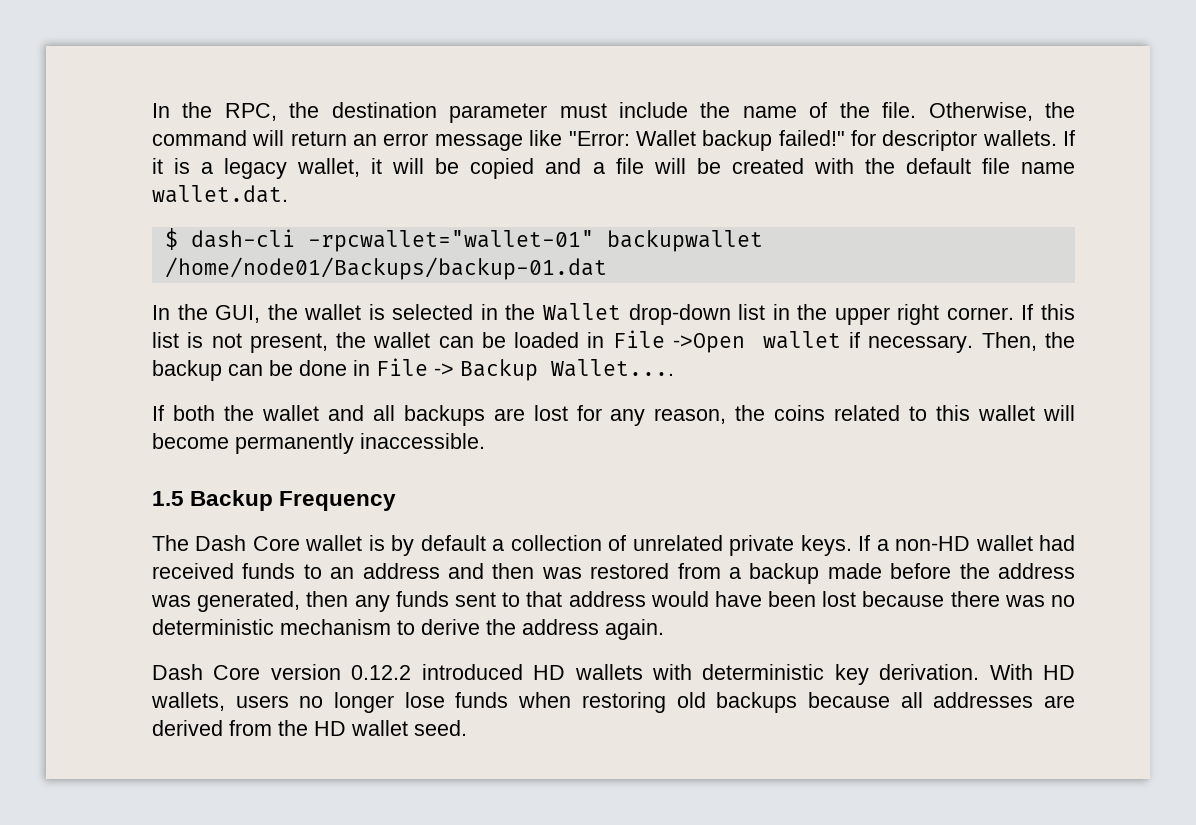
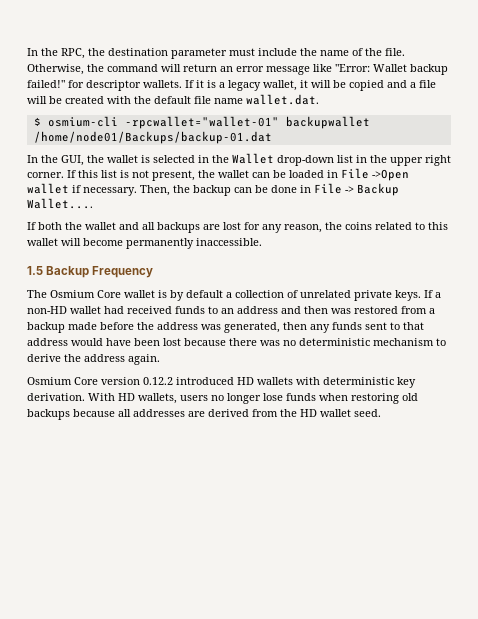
[190,229,295,248] dash-cli -> [47,116,118,127] osmium-cli
[195,535,247,551] Dash -> [50,290,95,298] Osmium
[152,664,203,680] Dash -> [27,377,72,385] Osmium

